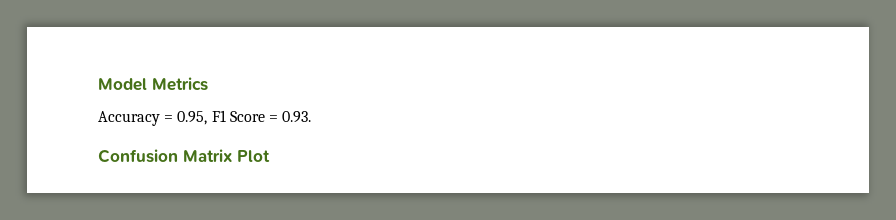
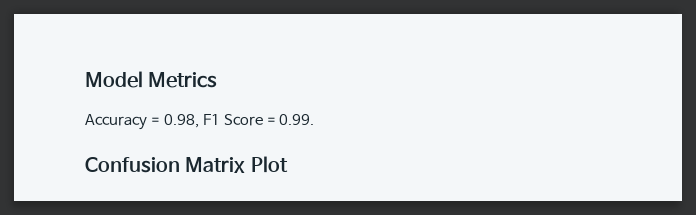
[177,111,208,125] 0.95, -> [163,114,199,128] 0.98,
[282,111,312,123] 0.93. -> [279,114,315,125] 0.99.

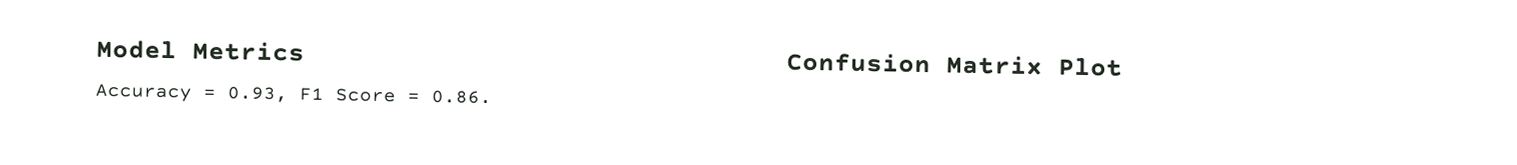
[163,114,199,128] 0.98, -> [227,86,288,103] 0.93,
[279,114,315,125] 0.99. -> [431,89,492,105] 0.86.

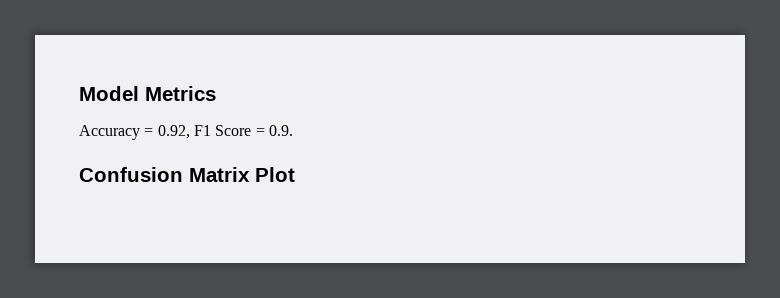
[227,86,288,103] 0.93, -> [157,125,190,139] 0.92,
[431,89,492,105] 0.86. -> [268,125,293,136] 0.9.

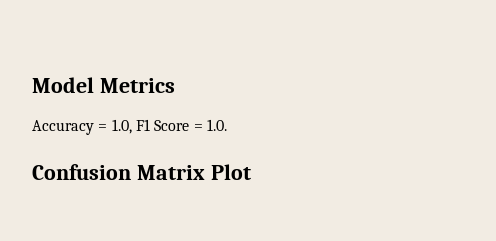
[157,125,190,139] 0.92, -> [111,119,132,134] 1.0,
[268,125,293,136] 0.9. -> [206,119,227,131] 1.0.

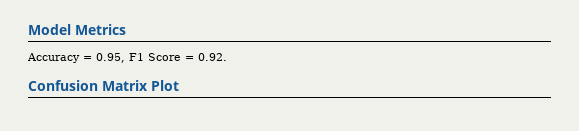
[111,119,132,134] 1.0, -> [96,53,125,63] 0.95,
[206,119,227,131] 1.0. -> [198,53,227,61] 0.92.

